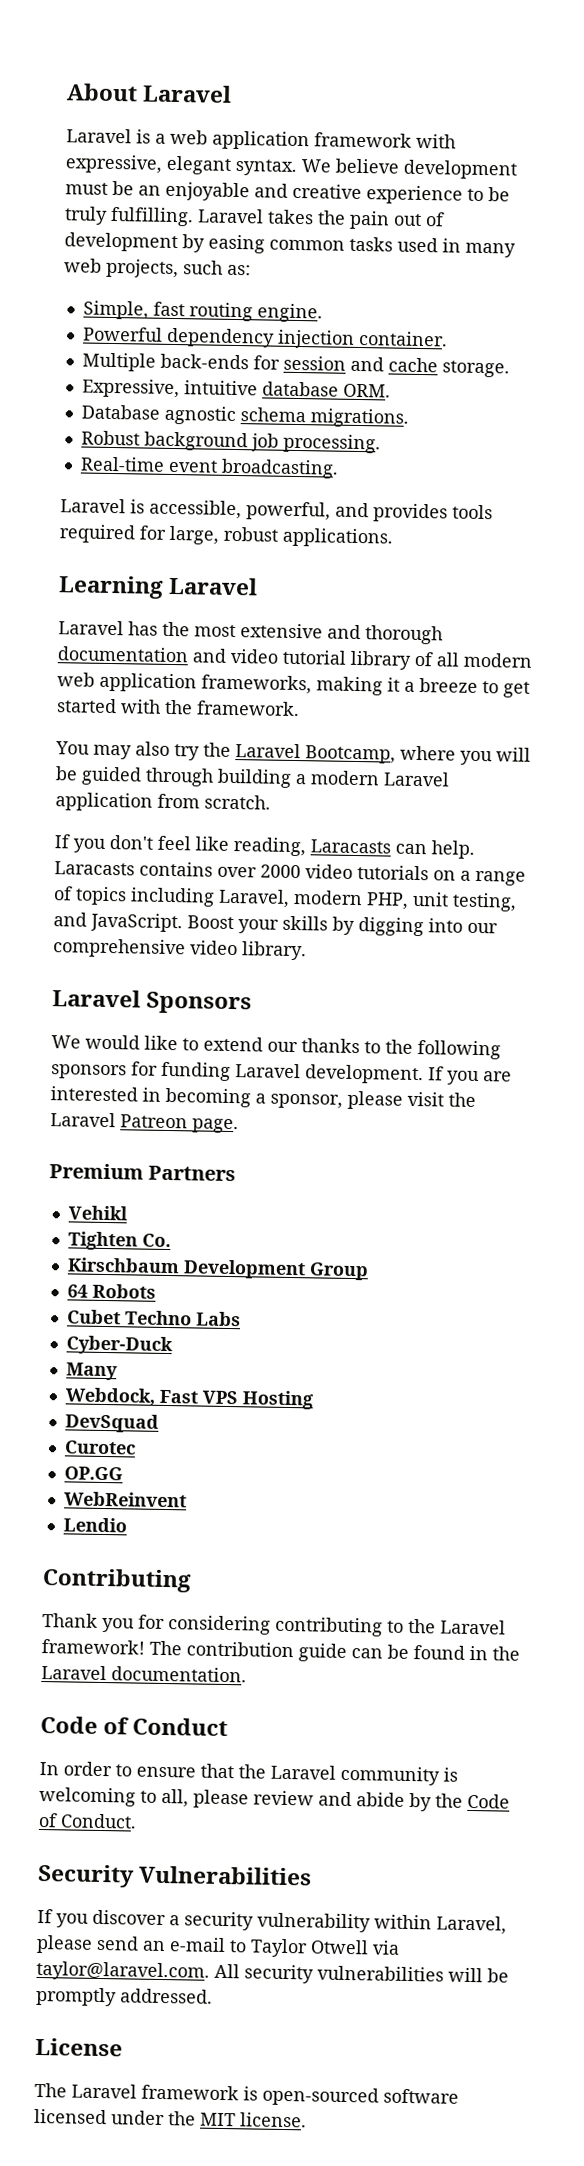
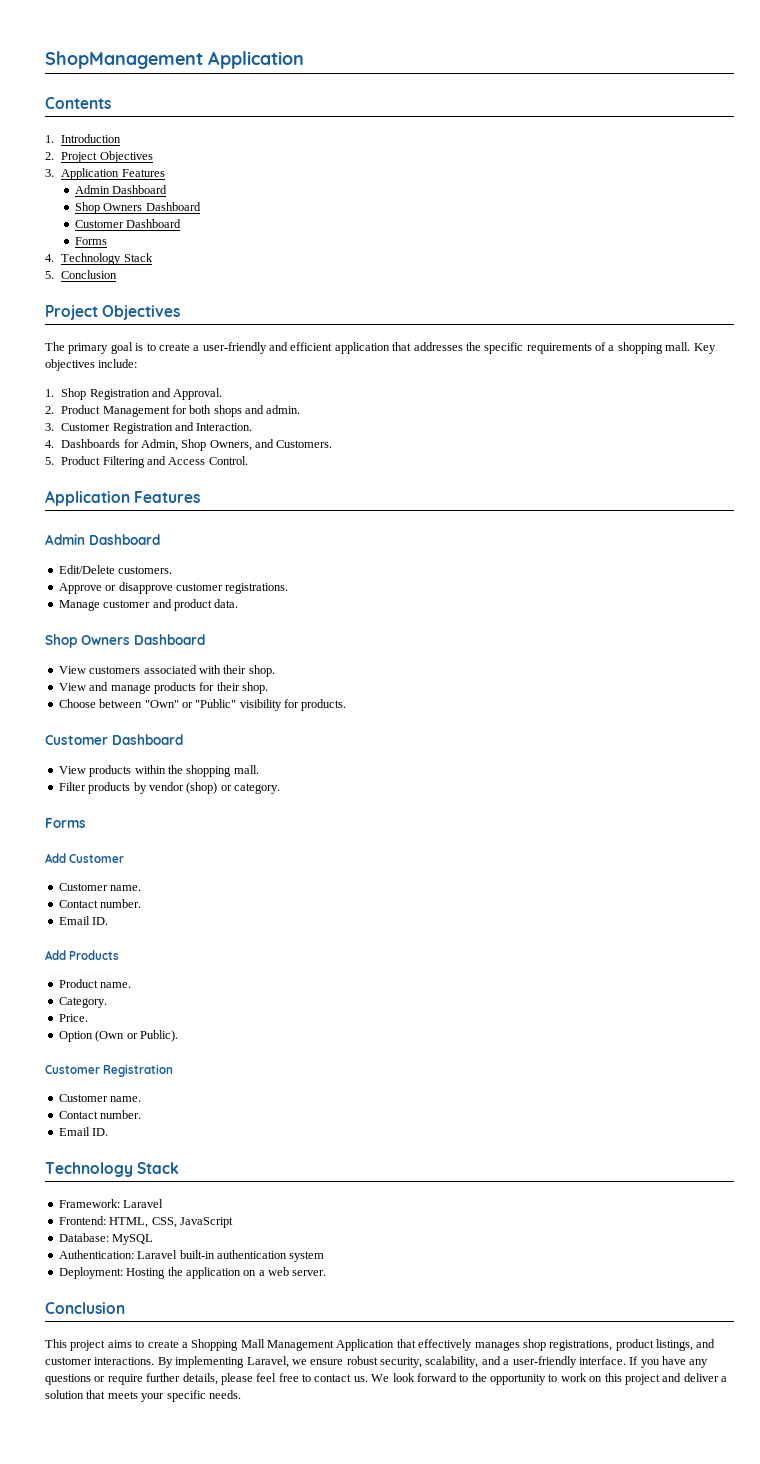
[66,83,233,103] [66,128,456,151] [65,154,517,180] [65,180,510,205] [64,206,445,230] [64,232,516,258] [64,258,251,279] [82,300,323,323] [82,326,448,349] [81,352,510,378] [81,378,391,399] [80,404,409,428] [80,430,381,454] [79,456,339,479] [60,498,493,523] [59,524,393,548] [58,575,259,599] [58,620,443,645] [57,646,532,670] [57,672,530,698] [56,698,300,717] [55,741,531,766] [55,766,450,788] [55,792,271,812] [54,834,475,859] [54,861,526,886] [53,886,517,912] [53,912,498,937] [53,938,307,961] [52,989,253,1015] [51,1034,501,1060] [51,1061,512,1086] [50,1086,476,1110] [50,1112,239,1134] [49,1163,237,1182] [67,1205,128,1221] [67,1231,171,1251] [66,1257,369,1281] [66,1283,156,1299] [66,1309,241,1327] [65,1335,173,1356] [65,1362,118,1381] [64,1387,313,1410] [64,1413,159,1433] [63,1440,136,1455] [63,1466,123,1481] [63,1491,187,1508] [62,1517,127,1533] [42,1568,192,1593] [42,1613,506,1637] [41,1639,520,1662] [41,1665,247,1683] [40,1716,229,1737] [39,1761,458,1786] [39,1786,510,1812] [38,1812,137,1829] [37,1863,313,1888] [37,1908,507,1935] [36,1934,400,1958] [36,1960,509,1984] [36,1986,213,2007] [35,2037,123,2057] [34,2082,459,2107] [34,2108,307,2128] About Laravel // Laravel is a web application framework with expressive, elegant syntax. We believe development must be an enjoyable and creative experience to be truly fulfilling. Laravel takes the pain out of development by easing common tasks used in many web projects, such as: // Simple, fast routing engine. // Powerful dependency injection container. // Multiple back-ends for session and cache storage. // Expressive, intuitive database ORM. // Database agnostic schema migrations. // Robust background job processing. // Real-time event broadcasting. // Laravel is accessible, powerful, and provides tools required for large, robust applications. // Learning Laravel // Laravel has the most extensive and thorough documentation and video tutorial library of all modern web application frameworks, making it a breeze to get started with the framework. // You may also try the Laravel Bootcamp, where you will be guided through building a modern Laravel application from scratch. // If you don't feel like reading, Laracasts can help. Laracasts contains over 2000 video tutorials on a range of topics including Laravel, modern PHP, unit testing, and JavaScript. Boost your skills by digging into our comprehensive video library. // Laravel Sponsors // We would like to extend our thanks to the following sponsors for funding Laravel development. If you are interested in becoming a sponsor, please visit the Laravel Patreon page. // Premium Partners // Vehikl // Tighten Co. // Kirschbaum Development Group // 64 Robots // Cubet Techno Labs // Cyber-Duck // Many // Webdock, Fast VPS Hosting // DevSquad // Curotec // OP.GG // WebReinvent // Lendio // Contributing // Thank you for considering contributing to the Laravel framework! The contribution guide can be found in the Laravel documentation. // Code of Conduct // In order to ensure that the Laravel community is welcoming to all, please review and abide by the Code of Conduct. // Security Vulnerabilities // If you discover a security vulnerability within Laravel, please send an e-mail to Taylor Otwell via taylor@laravel.com. All security vulnerabilities will be promptly addressed. // License // The Laravel framework is open-sourced software licensed under the MIT license. -> [45,51,304,69] [45,97,111,109] [45,134,122,143] [45,151,153,163] [45,168,165,180] [74,185,168,194] [74,202,201,214] [74,219,182,228] [74,237,107,245] [45,253,153,265] [45,270,118,279] [45,305,181,320] [45,342,716,354] [45,359,138,371] [45,388,223,400] [45,405,301,417] [45,422,253,434] [45,439,333,451] [45,456,248,468] [45,490,201,506] [45,534,160,545] [58,565,173,574] [58,582,289,594] [58,599,239,611] [45,634,205,648] [58,665,275,677] [58,682,268,694] [58,699,347,711] [45,734,183,745] [58,765,259,777] [58,782,280,794] [45,818,86,828] [45,853,125,863] [58,883,142,891] [58,899,142,908] [58,916,109,925] [45,950,120,960] [58,979,132,988] [58,997,107,1008] [58,1014,88,1022] [58,1030,178,1042] [45,1064,174,1077] [58,1094,142,1102] [58,1110,142,1119] [58,1127,109,1136] [45,1162,180,1177] [58,1199,164,1208] [58,1216,233,1228] [58,1233,154,1245] [58,1250,325,1262] [58,1267,327,1279] [45,1302,125,1314] [45,1339,716,1351] [45,1356,709,1368] [45,1373,727,1385] [45,1390,241,1402] ShopManagement Application // Contents // 1. Introduction // 2. Project Objectives // 3. Application Features // Admin Dashboard // Shop Owners Dashboard // Customer Dashboard // Forms // 4. Technology Stack // 5. Conclusion // Project Objectives // The primary goal is to create a user-friendly and efficient application that addresses the specific requirements of a shopping mall. Key objectives include: // 1. Shop Registration and Approval. // 2. Product Management for both shops and admin. // 3. Customer Registration and Interaction. // 4. Dashboards for Admin, Shop Owners, and Customers. // 5. Product Filtering and Access Control. // Application Features // Admin Dashboard // Edit/Delete customers. // Approve or disapprove customer registrations. // Manage customer and product data. // Shop Owners Dashboard // View customers associated with their shop. // View and manage products for their shop. // Choose between "Own" or "Public" visibility for products. // Customer Dashboard // View products within the shopping mall. // Filter products by vendor (shop) or category. // Forms // Add Customer // Customer name. // Contact number. // Email ID. // Add Products // Product name. // Category. // Price. // Option (Own or Public). // Customer Registration // Customer name. // Contact number. // Email ID. // Technology Stack // Framework: Laravel // Frontend: HTML, CSS, JavaScript // Database: MySQL // Authentication: Laravel built-in authentication system // Deployment: Hosting the application on a web server. // Conclusion // This project aims to create a Shopping Mall Management Application that effectively manages shop registrations, product listings, and customer interactions. By implementing Laravel, we ensure robust security, scalability, and a user-friendly interface. If you have any questions or require further details, please feel free to contact us. We look forward to the opportunity to work on this project and deliver a solution that meets your specific needs.

